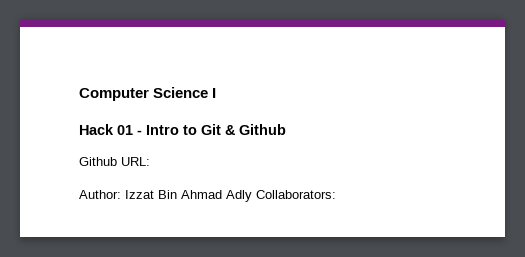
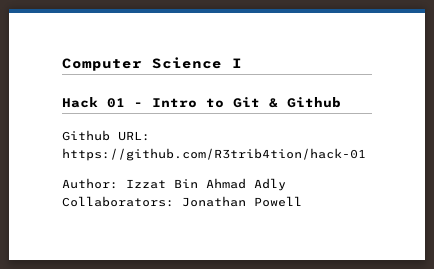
(150, 161) none -> [62,148,366,161] https://github.com/R3trib4tion/hack-01
(336, 194) none -> [182,196,302,207] Jonathan Powell

